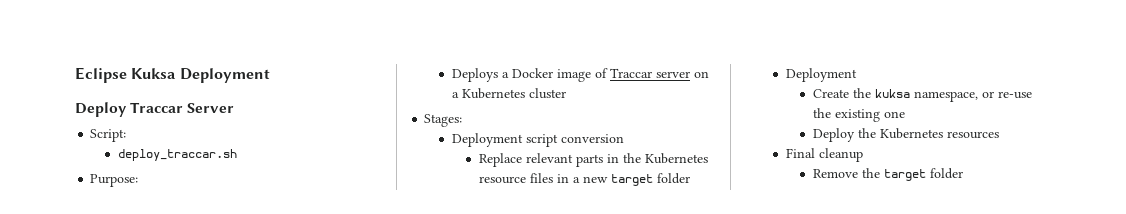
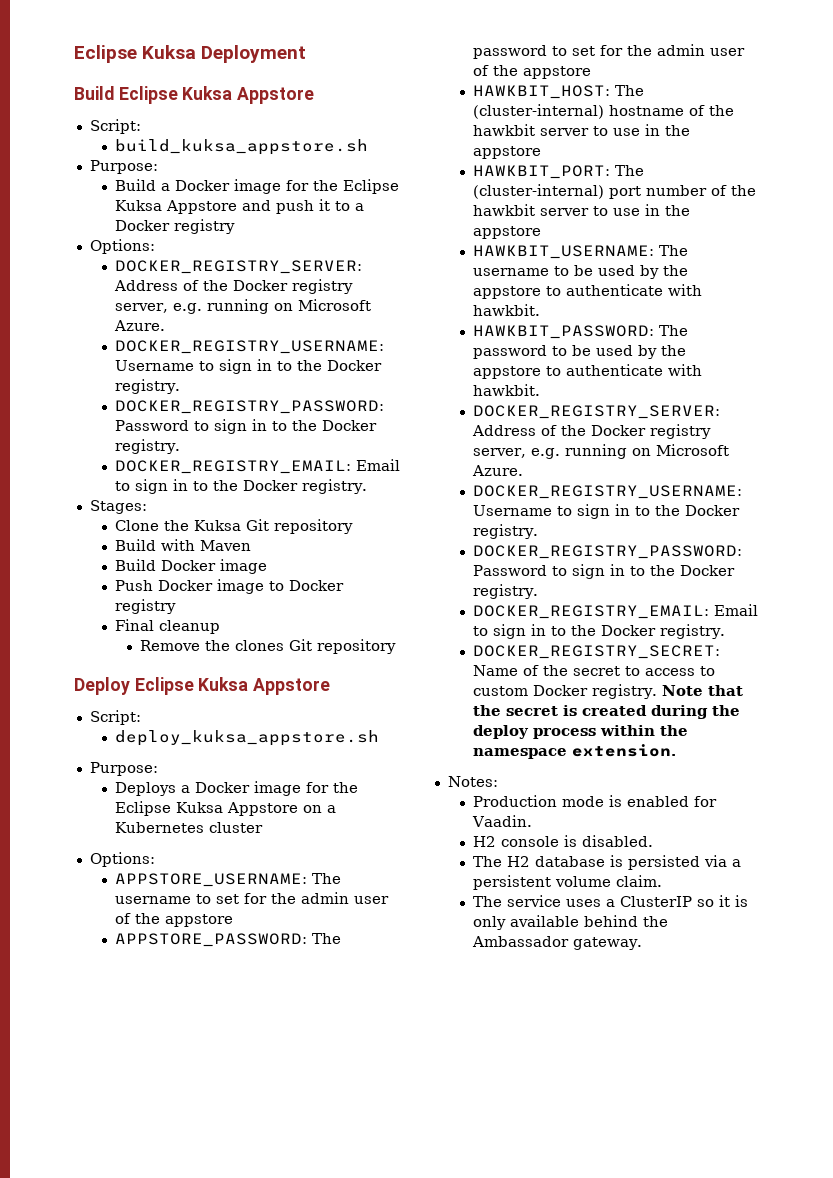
[75,102,235,117] [90,129,127,142] [117,149,237,161] Deploy Traccar Server // Script: // deploy_traccar.sh -> [74,86,315,104] [89,119,141,134] [115,139,369,155] [89,160,158,174] [115,179,400,194] [115,199,365,214] [115,219,236,234] [89,239,155,254] [115,260,363,274] [114,279,354,294] [115,299,372,314] [114,320,166,331] [115,340,385,354] [115,359,383,374] [115,379,181,394] [115,400,385,414] [115,419,378,434] [115,439,181,454] [115,459,401,474] [115,479,368,494] [89,500,147,514] [115,519,354,534] [115,539,252,551] [115,559,268,574] [115,579,345,594] [115,599,177,614] [115,619,221,634] [140,639,397,654] [74,677,331,695] [89,710,141,725] [115,730,380,746] Build Eclipse Kuksa Appstore // Script: // build_kuksa_appstore.sh // Purpose: // Build a Docker image for the Eclipse Kuksa Appstore and push it to a Docker registry // Options: // DOCKER_REGISTRY_SERVER: Address of the Docker registry server, e.g. running on Microsoft Azure. // DOCKER_REGISTRY_USERNAME: Username to sign in to the Docker registry. // DOCKER_REGISTRY_PASSWORD: Password to sign in to the Docker registry. // DOCKER_REGISTRY_EMAIL: Email to sign in to the Docker registry. // Stages: // Clone the Kuksa Git repository // Build with Maven // Build Docker image // Push Docker image to Docker registry // Final cleanup // Remove the clones Git repository // Deploy Eclipse Kuksa Appstore // Script: // deploy_kuksa_appstore.sh
[594,68,690,78] of Traccar server -> [306,782,359,793] [115,801,299,816] for the Eclipse Kuksa Appstore
[424,114,463,127] [451,133,624,147] [478,153,708,167] [478,173,690,186] [785,68,857,82] [812,88,1032,102] [812,108,905,122] [812,128,999,142] [785,148,863,162] [812,168,963,181] Stages: // Deployment script conversion // Replace relevant parts in the Kubernetes resource files in a new target folder // Deployment // Create the kuksa namespace, or re-use the existing one // Deploy the Kubernetes resources // Final cleanup // Remove the target folder -> [89,852,155,867] [115,873,342,887] [115,892,390,904] [115,913,234,927] [115,933,342,947] [473,44,746,59] [473,65,592,79] [473,85,645,99] [473,104,735,119] [473,124,691,136] [473,146,542,159] [473,165,645,179] [473,184,757,199] [473,204,691,216] [473,226,542,239] [473,245,689,259] [473,265,689,279] [473,284,703,299] [473,304,541,316] [473,325,689,339] [473,345,687,359] [473,364,703,379] [473,384,541,396] [473,405,721,419] [472,424,712,439] [473,444,730,459] [472,465,524,476] [473,485,743,499] [473,504,741,519] [473,524,539,539] [473,545,743,559] [473,564,736,579] [473,584,539,599] [473,604,759,619] [473,624,726,639] [473,645,721,659] [473,665,716,676] [473,684,744,699] [473,705,741,719] [473,725,689,739] [473,744,677,759] [447,776,498,787] [473,795,718,807] [472,815,533,827] [473,835,654,847] [473,855,742,870] [473,875,663,890] [473,895,749,907] [473,915,669,930] [472,936,643,950] Options: // APPSTORE_USERNAME: The username to set for the admin user of the appstore // APPSTORE_PASSWORD: The password to set for the admin user of the appstore // HAWKBIT_HOST: The (cluster-internal) hostname of the hawkbit server to use in the appstore // HAWKBIT_PORT: The (cluster-internal) port number of the hawkbit server to use in the appstore // HAWKBIT_USERNAME: The username to be used by the appstore to authenticate with hawkbit. // HAWKBIT_PASSWORD: The password to be used by the appstore to authenticate with hawkbit. // DOCKER_REGISTRY_SERVER: Address of the Docker registry server, e.g. running on Microsoft Azure. // DOCKER_REGISTRY_USERNAME: Username to sign in to the Docker registry. // DOCKER_REGISTRY_PASSWORD: Password to sign in to the Docker registry. // DOCKER_REGISTRY_EMAIL: Email to sign in to the Docker registry. // DOCKER_REGISTRY_SECRET: Name of the secret to access to custom Docker registry. Note that the secret is created during the deploy process within the namespace extension. // Notes: // Production mode is enabled for Vaadin. // H2 console is disabled. // The H2 database is persisted via a persistent volume claim. // The service uses a ClusterIP so it is only available behind the Ambassador gateway.

